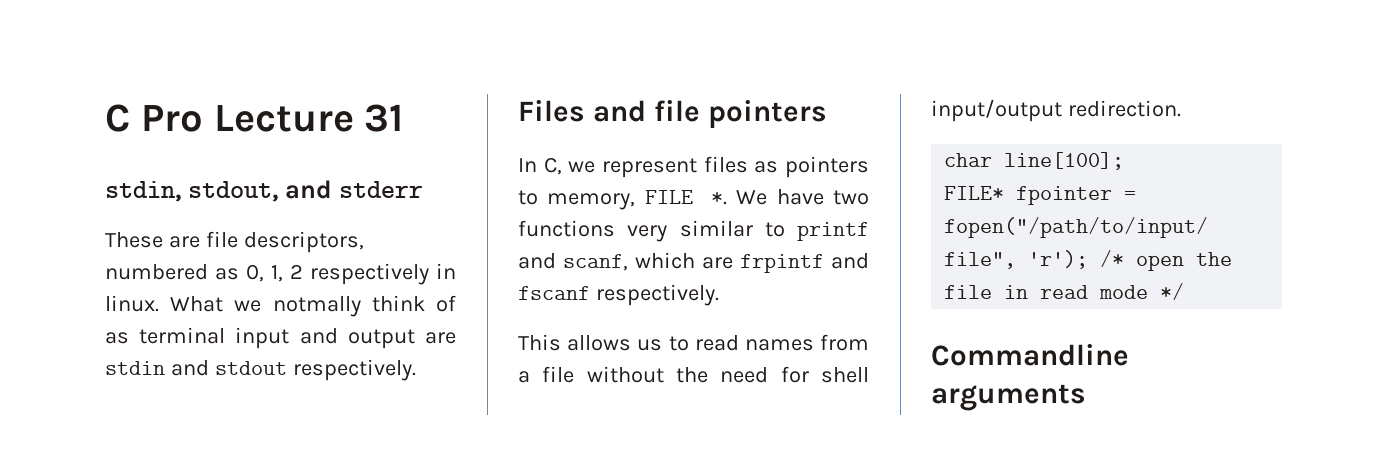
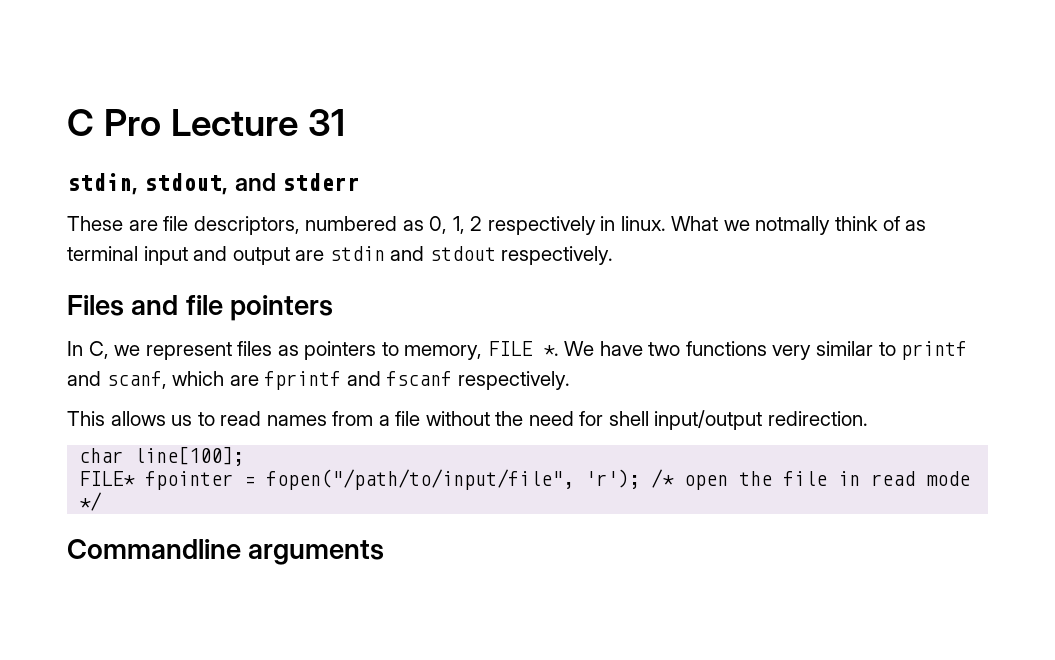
[740,254,824,273] frpintf -> [264,371,342,390] fprintf

